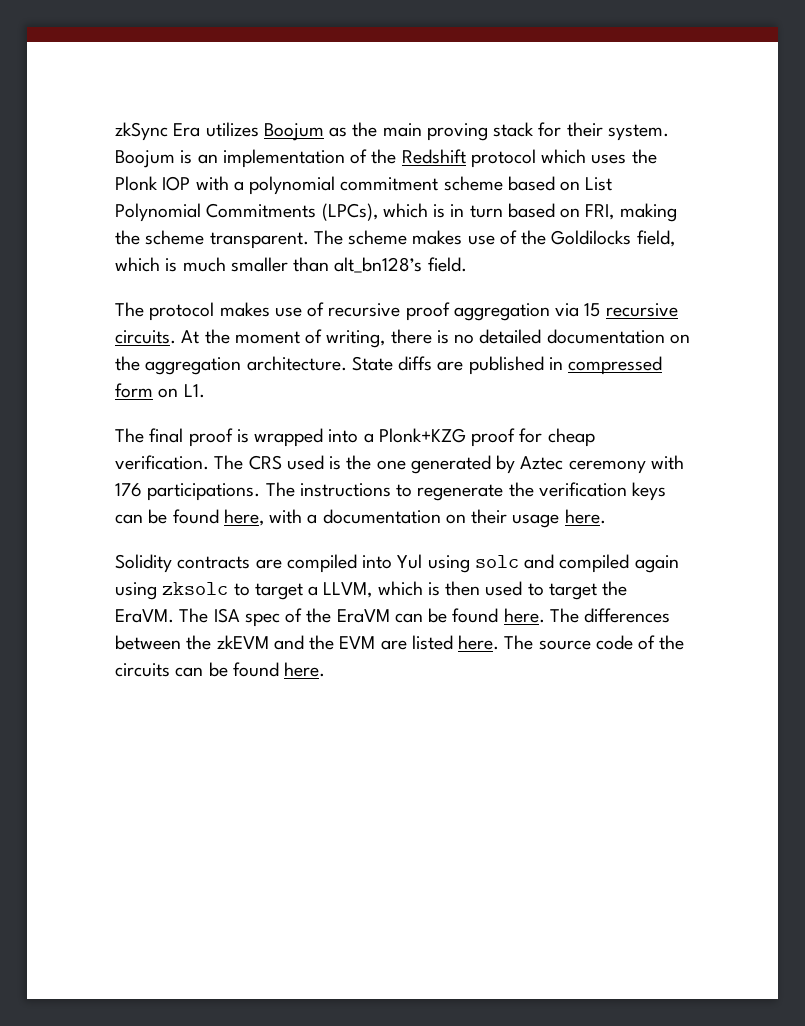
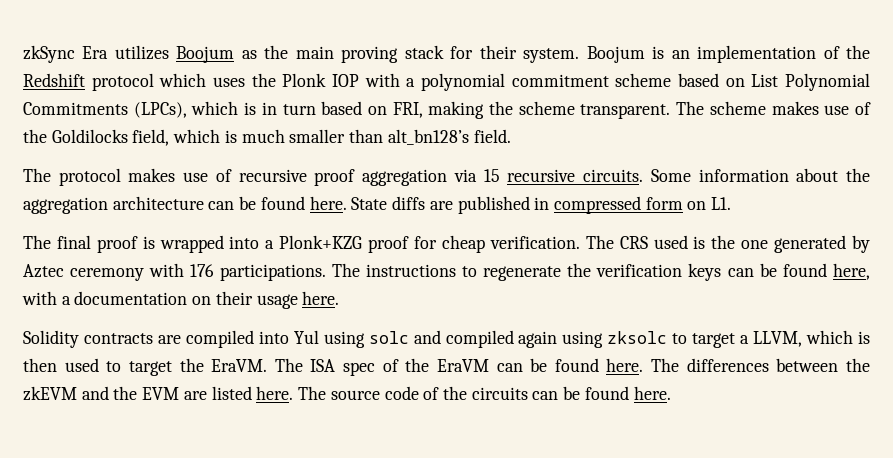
[181,329,690,348] [115,356,347,375] At the moment of writing, there is no detailed documentation on the aggregation architecture. -> [650,168,871,182] [23,196,347,214] Some information about the aggregation architecture can be found here.

